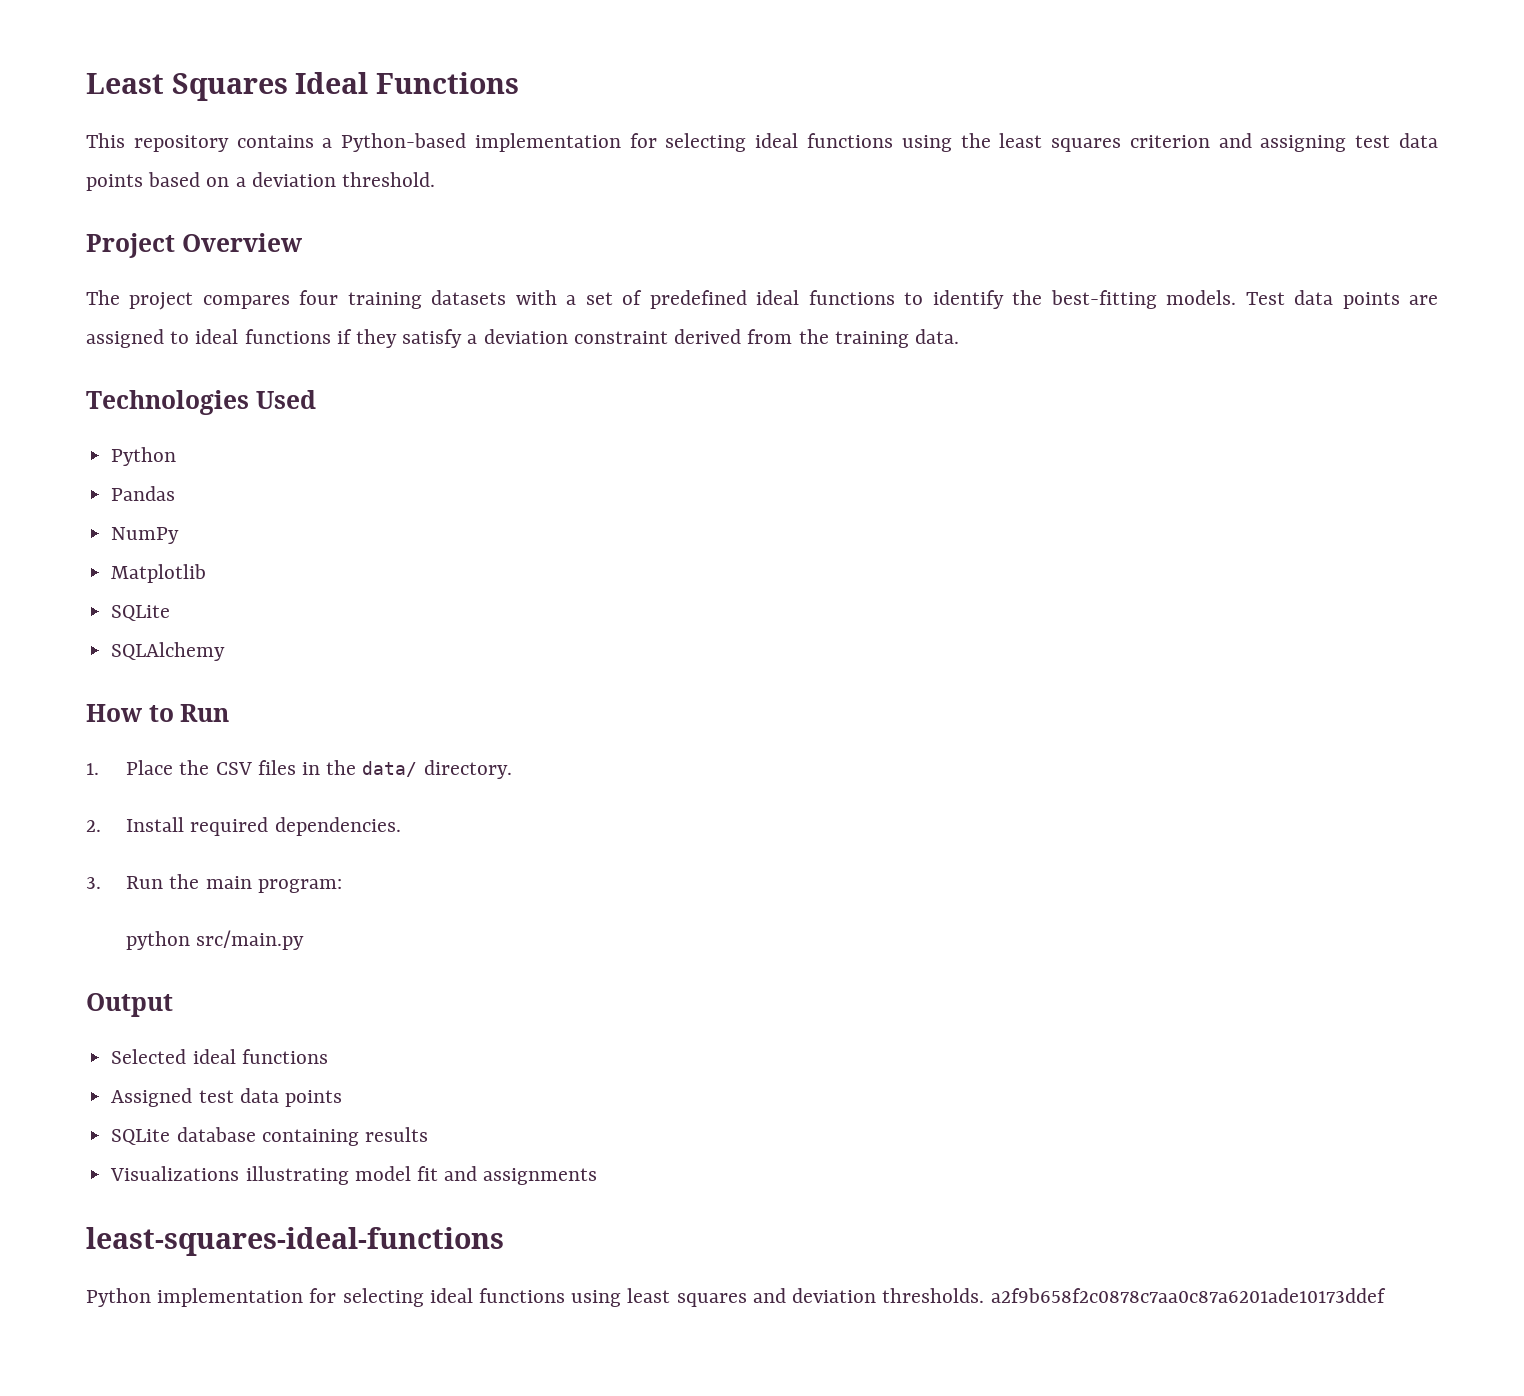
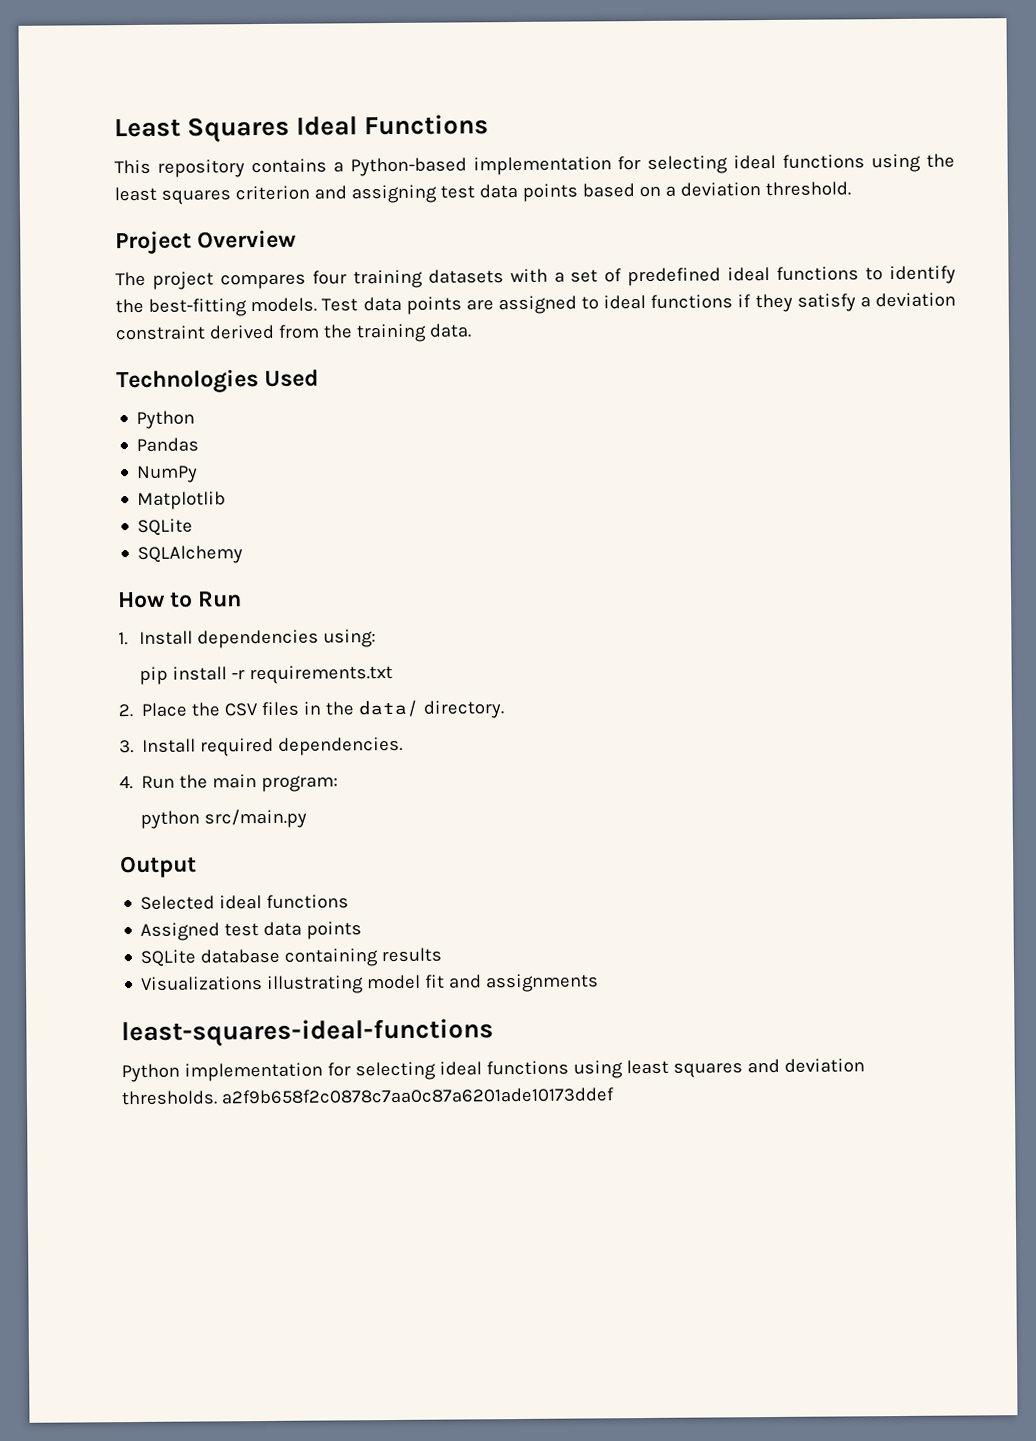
(99, 769) none -> [139,629,377,649] [139,664,394,685] [118,704,133,718] Install dependencies using: // pip install -r requirements.txt // 2.
[86,820,101,832] 2. -> [119,740,134,754] 3.
[86,877,101,889] 3. -> [119,776,133,790] 4.

